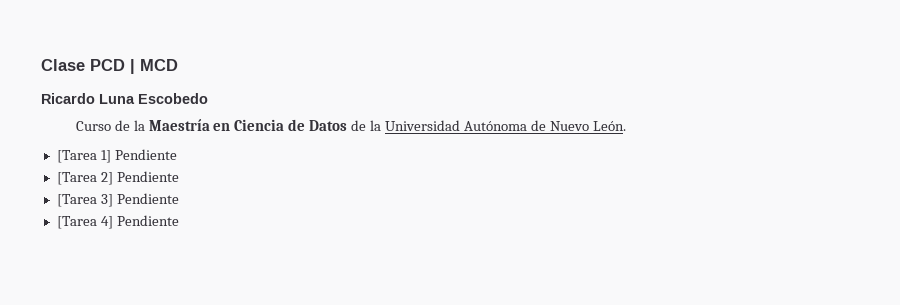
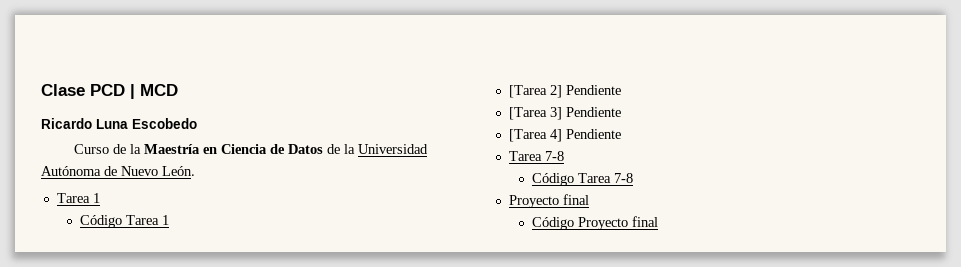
[56,149,177,163] [Tarea 1] Pendiente -> [56,193,100,203] [80,215,170,228] Tarea 1 // Código Tarea 1
(179, 220) none -> [508,151,564,161] [532,173,634,186] [508,194,589,208] [532,216,659,230] // Tarea 7-8 // Código Tarea 7-8 // Proyecto final // Código Proyecto final

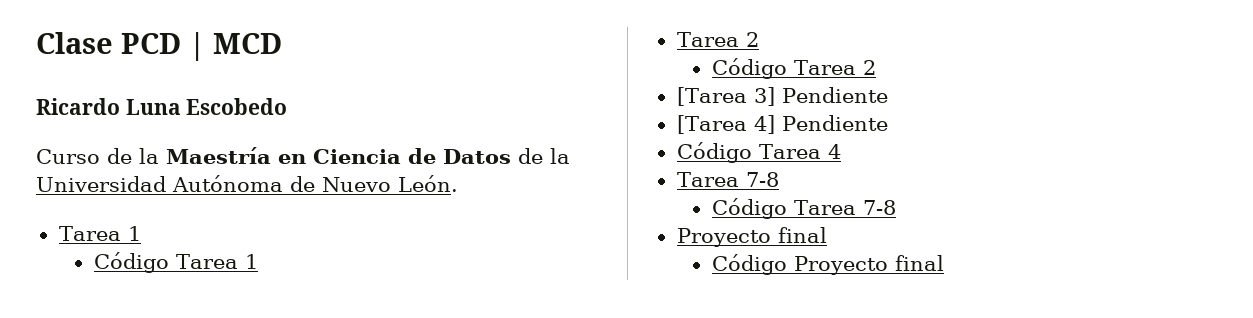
[508,85,621,98] [Tarea 2] Pendiente -> [676,32,759,47] [711,58,876,79] Tarea 2 // Código Tarea 2
(621, 134) none -> [676,142,841,163] // Código Tarea 4

